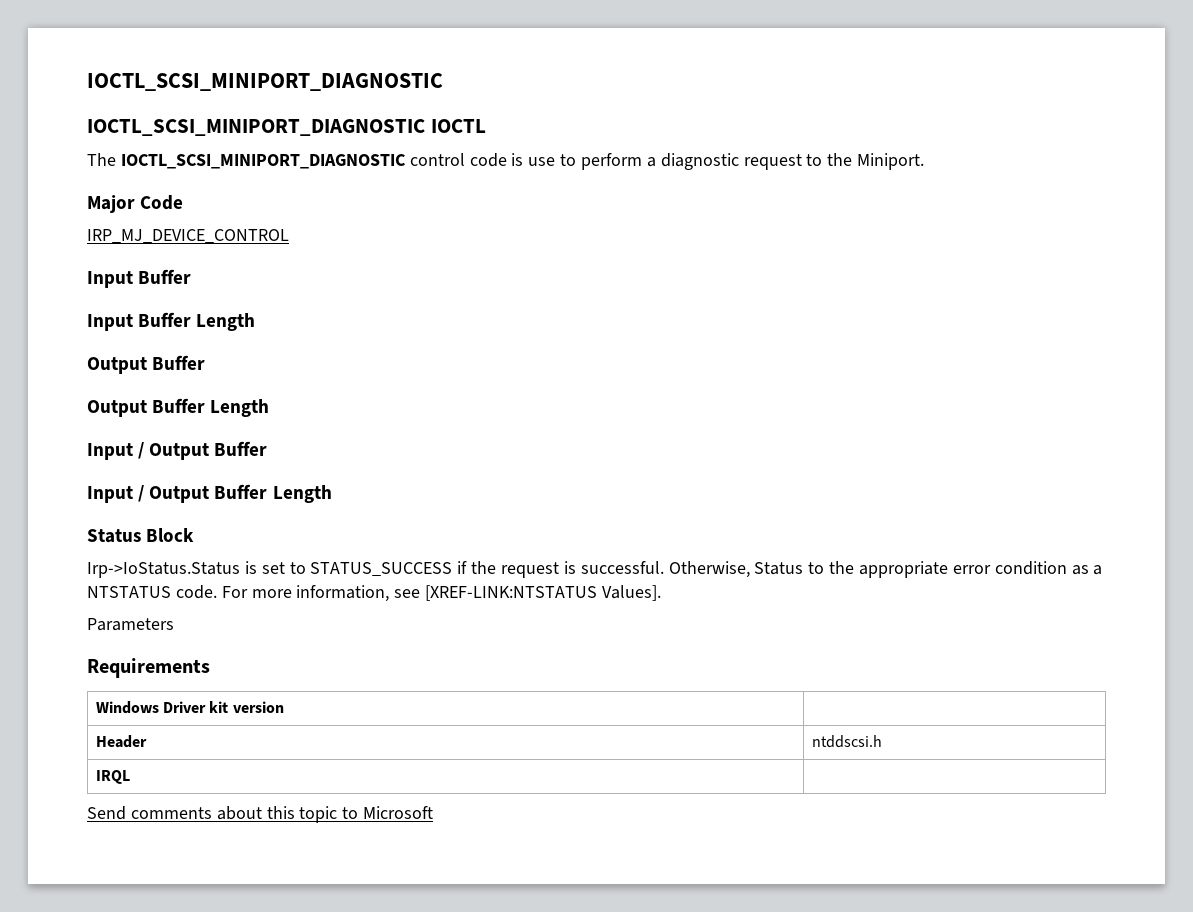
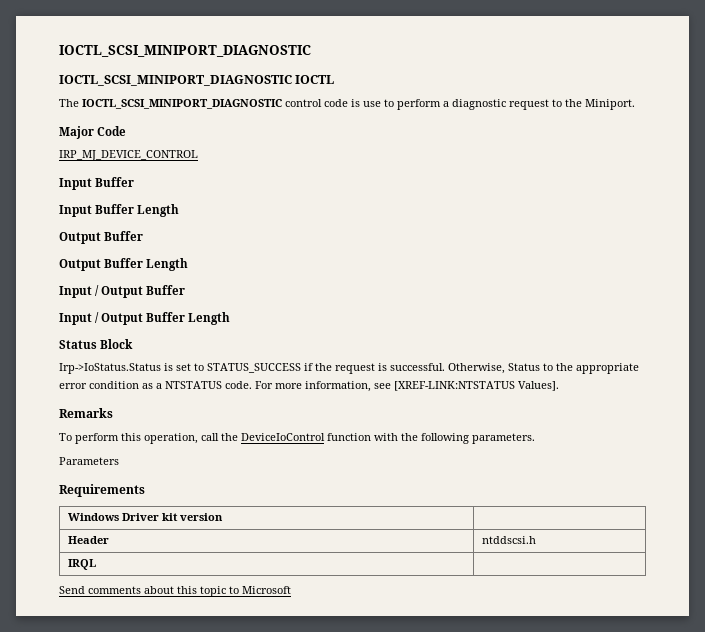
(662, 593) none -> [59,408,113,418] [59,433,535,444] // Remarks // To perform this operation, call the DeviceIoControl function with the following parameters.

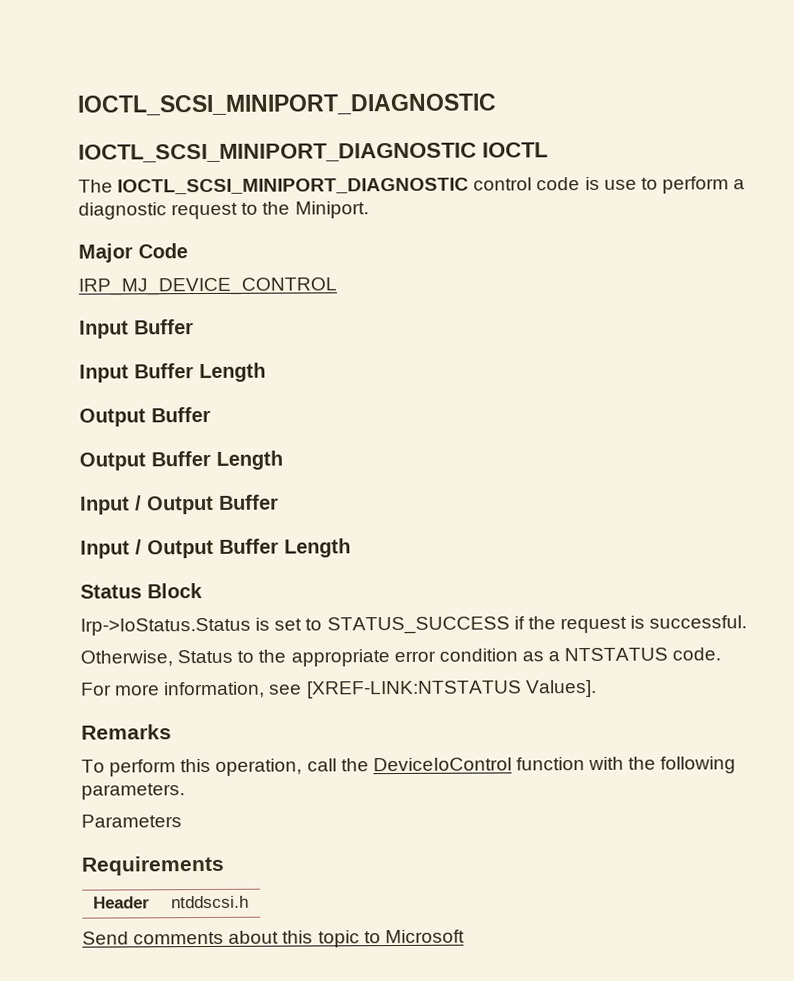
(445, 367) none -> (748, 622) //
(252, 385) none -> (722, 654) //
[67,513,223,521] // Windows Driver kit version | -> (225, 865) none
[67,559,96,570] // IRQL | -> (249, 902) none

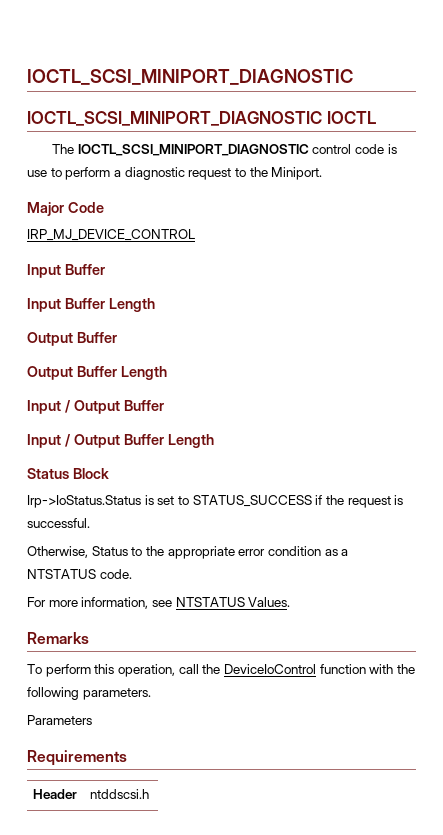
[305,679,597,699] [XREF-LINK:NTSTATUS Values]. -> [175,597,291,607] NTSTATUS Values.
[82,929,465,948] // Send comments about this topic to Microsoft -> (150, 794) none

